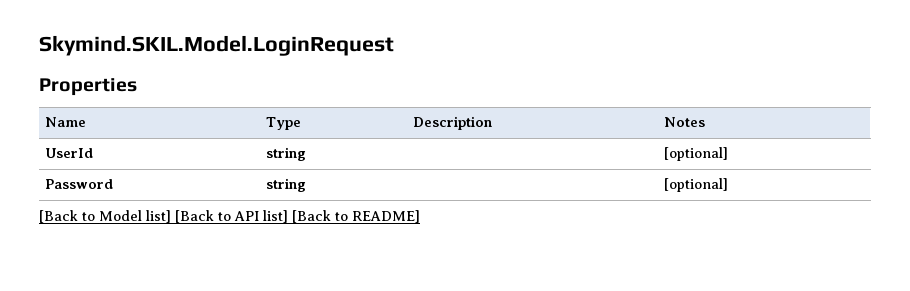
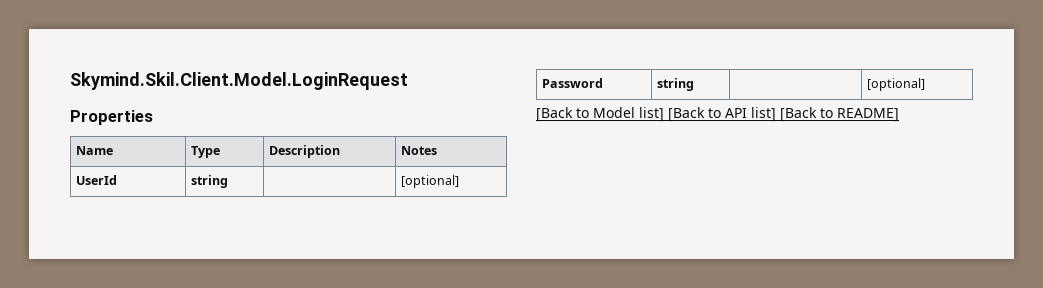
[39,35,394,56] Skymind.SKIL.Model.LoginRequest -> [70,72,408,90] Skymind.Skil.Client.Model.LoginRequest

